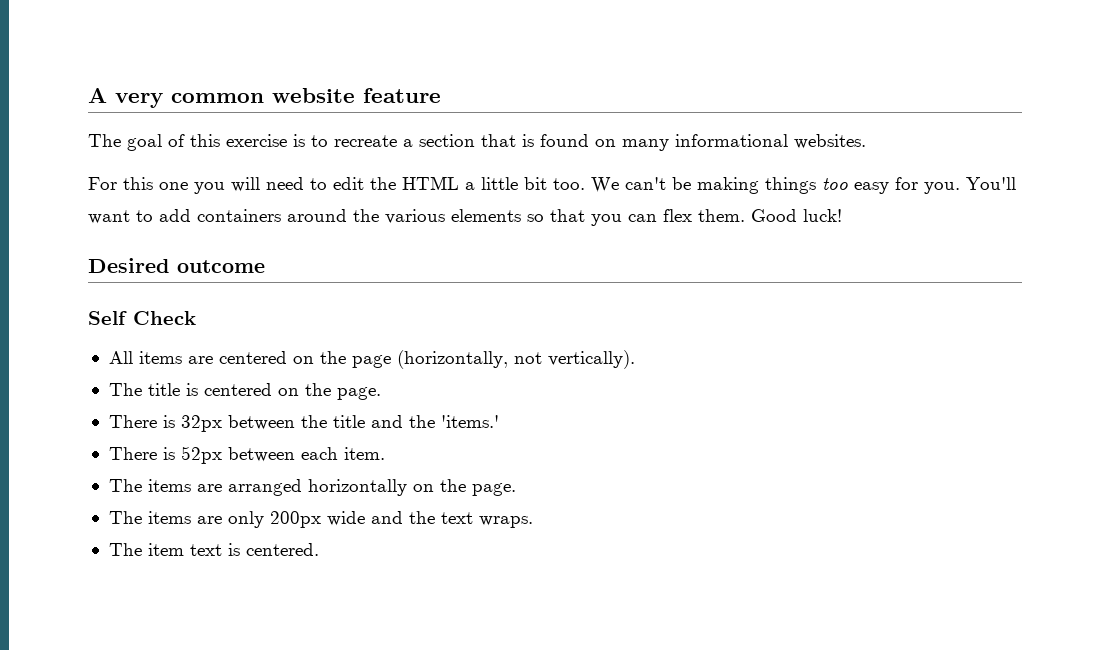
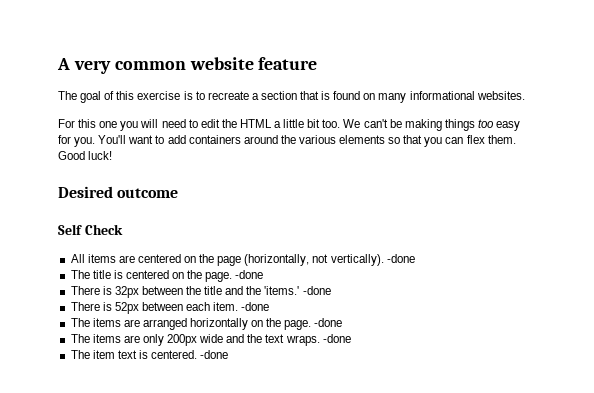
(635, 359) none -> [386,254,415,263] -done
(381, 393) none -> [235,270,264,279] -done
(499, 421) none -> [302,286,331,295] -done
(385, 453) none -> [241,302,270,311] -done
(516, 489) none -> [314,318,343,327] -done
(533, 522) none -> [322,334,351,343] -done
(319, 549) none -> [200,350,229,359] -done

